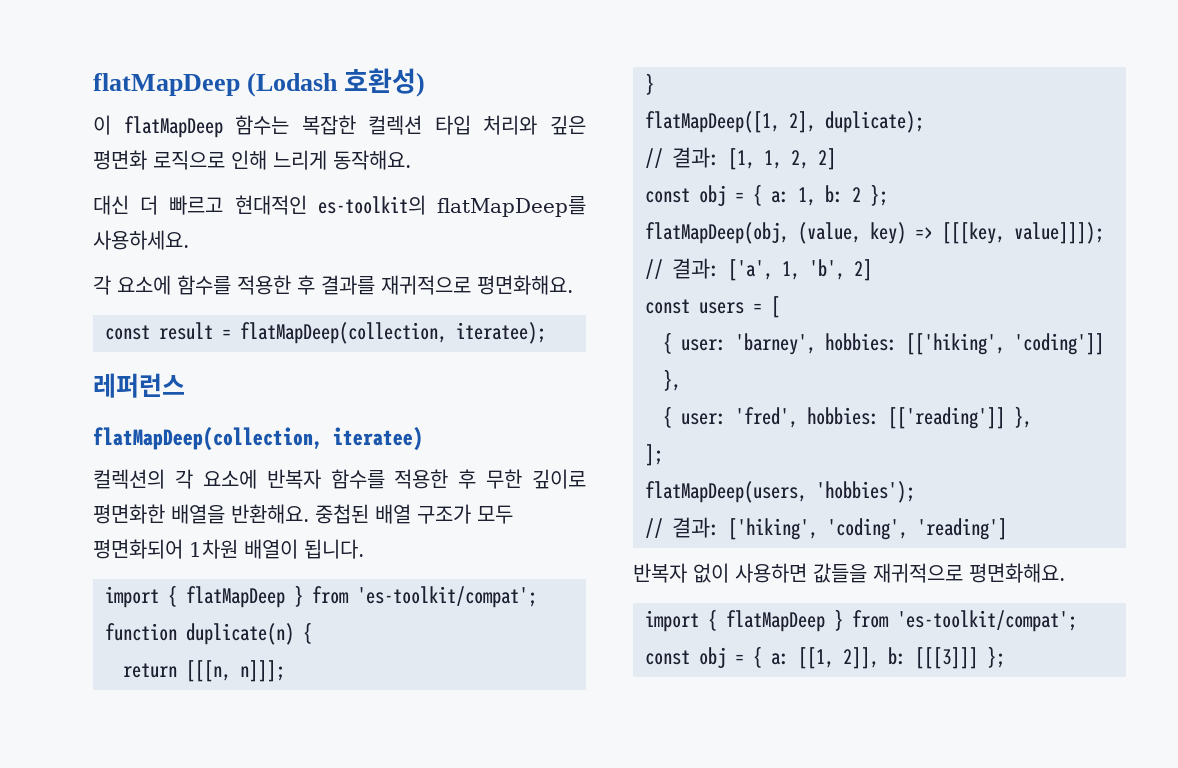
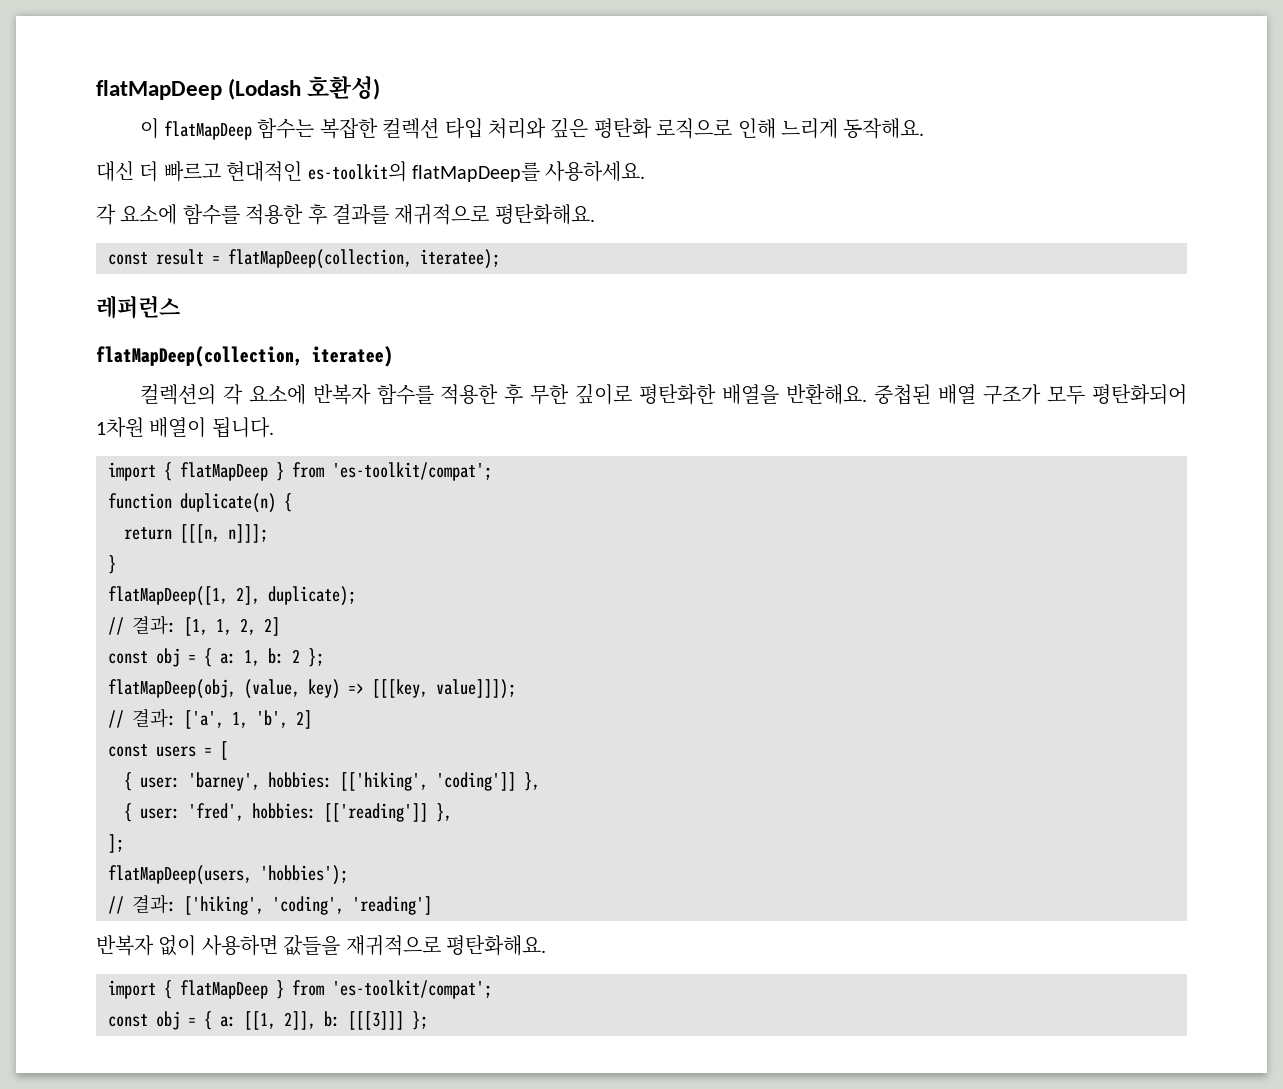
[93,150,147,170] 평면화 -> [593,118,652,139] 평탄화
[477,275,573,295] 평면화해요. -> [494,204,595,225] 평탄화해요.
[93,504,165,524] 평면화한 -> [639,384,717,405] 평탄화한
[93,539,183,559] 평면화되어 -> [1091,384,1187,405] 평탄화되어
[969,563,1065,583] 평면화해요. -> [446,935,546,956] 평탄화해요.

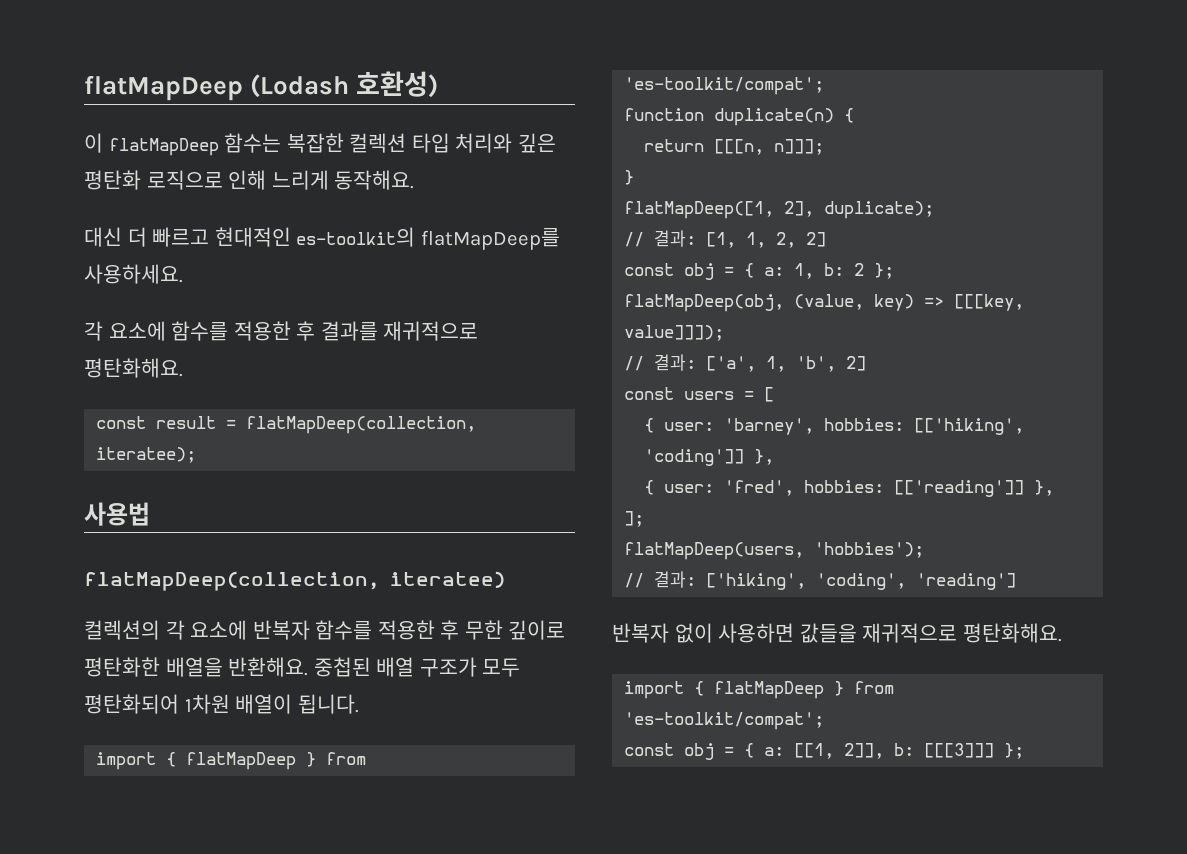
[96,295,180,319] 레퍼런스 -> [84,502,150,526] 사용법

